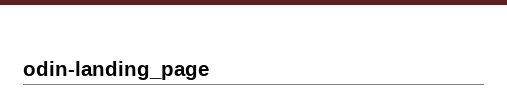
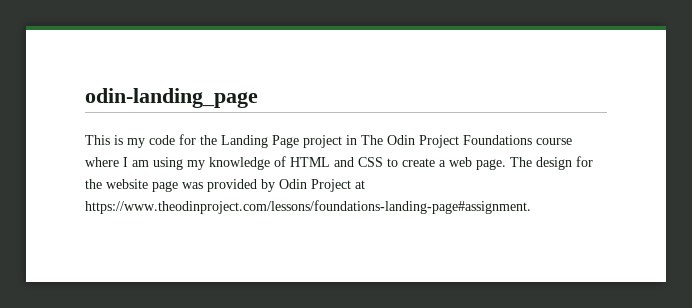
(209, 70) none -> [85,134,572,148] [85,156,593,170] [85,179,365,192] [85,200,531,214] // This is my code for the Landing Page project in The Odin Project Foundations course where I am using my knowledge of HTML and CSS to create a web page. The design for the website page was provided by Odin Project at https://www.theodinproject.com/lessons/foundations-landing-page#assignment.

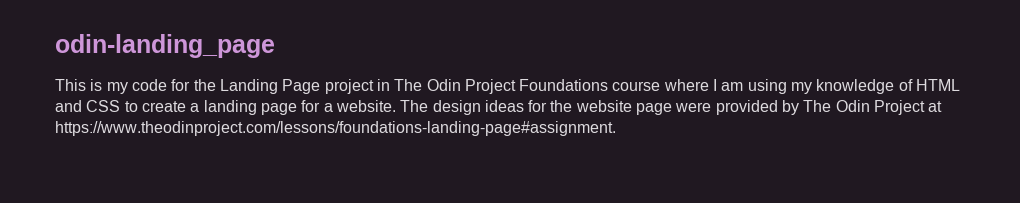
[449,157,506,170] web page. -> [203,100,396,115] landing page for a website.
(572, 163) none -> [484,100,524,112] ideas
[182,182,203,189] was -> [675,102,712,112] were
(275, 185) none -> [803,100,832,112] The

